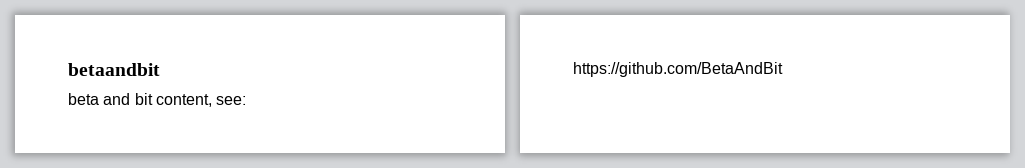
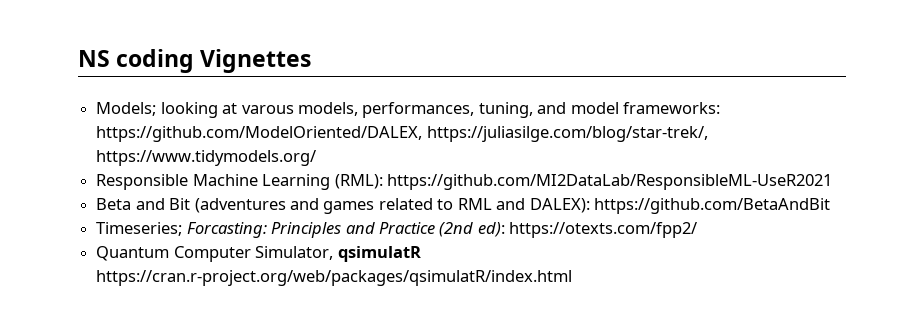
[68,63,160,76] [68,93,247,107] [573,62,783,77] betaandbit // beta and bit content, see: https://github.com/BetaAndBit -> [78,49,312,73] [96,102,721,118] [96,126,708,142] [96,150,317,166] [96,174,832,190] [96,198,831,214] [96,222,698,238] [96,246,421,262] [96,270,573,286] NS coding Vignettes // Models; looking at varous models, performances, tuning, and model frameworks: https://github.com/ModelOriented/DALEX, https://juliasilge.com/blog/star-trek/, https://www.tidymodels.org/ // Responsible Machine Learning (RML): https://github.com/MI2DataLab/ResponsibleML-UseR2021 // Beta and Bit (adventures and games related to RML and DALEX): https://github.com/BetaAndBit // Timeseries; Forcasting: Principles and Practice (2nd ed): https://otexts.com/fpp2/ // Quantum Computer Simulator, qsimulatR https://cran.r-project.org/web/packages/qsimulatR/index.html

